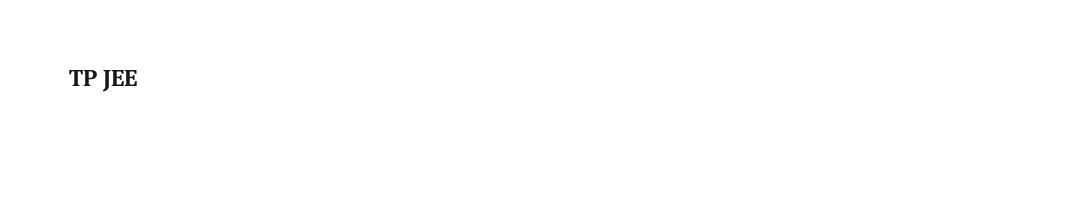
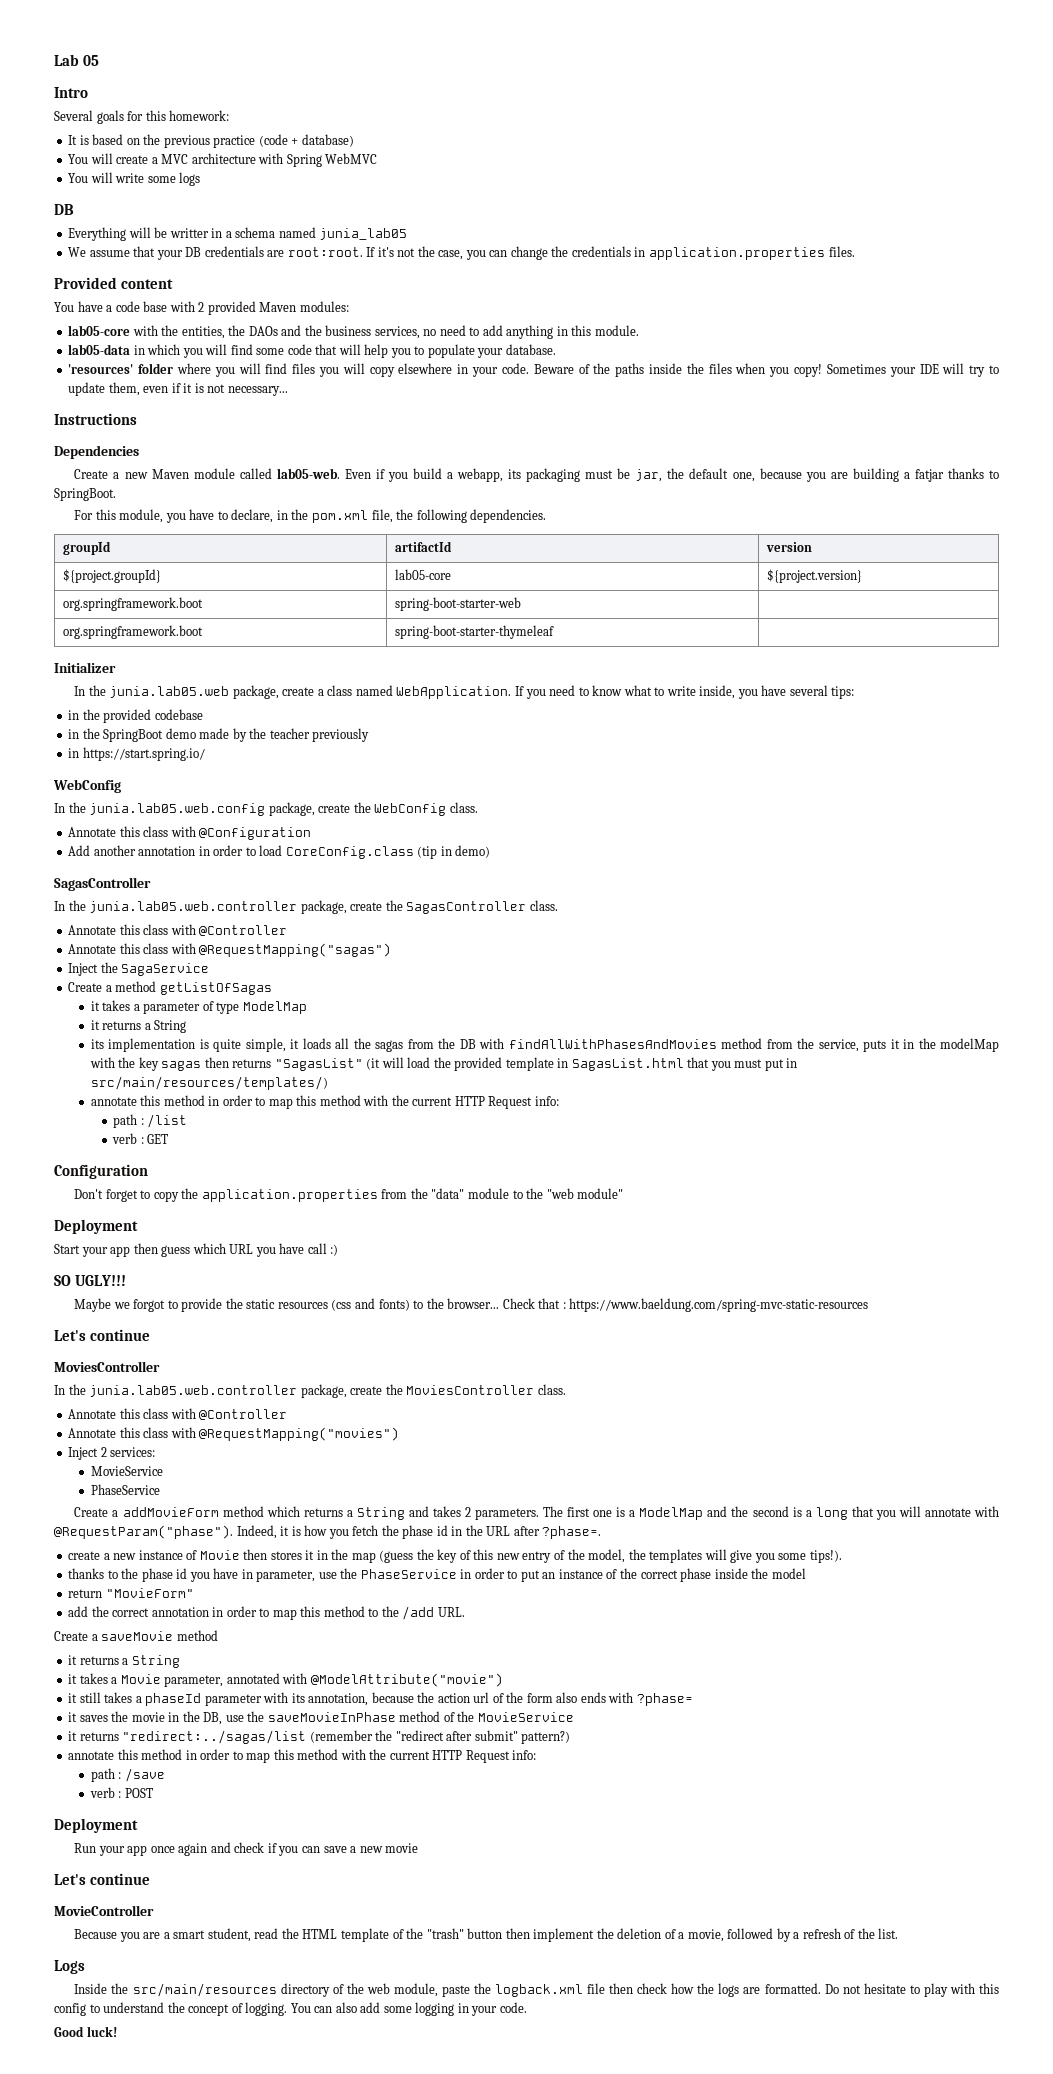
[69,70,138,92] TP JEE -> [54,54,100,66] [54,87,88,98] [54,110,230,124] [68,134,354,148] [68,153,378,167] [68,172,201,186] [54,204,74,215] [68,227,408,241] [68,246,855,260] [54,277,173,289] [54,301,349,315] [68,325,639,339] [68,344,556,358] [68,363,999,377] [68,382,288,396] [54,413,137,425] [54,445,139,459] [74,468,999,482] [54,488,116,501] [74,509,547,523] [63,541,112,555] [395,541,453,552] [766,542,813,552] [63,569,162,583] [395,569,452,580] [767,569,863,583] [63,597,204,611] [395,597,522,611] [63,625,204,639] [395,625,555,639] [54,662,116,673] [74,685,855,699] [68,709,203,723] [68,728,370,742] [68,747,205,761] [53,779,121,793] [54,802,478,816] [68,826,312,840] [68,845,491,859] [54,877,151,891] [54,900,558,914] [68,924,288,936] [68,943,392,957] [68,962,210,976] [68,981,272,995] [90,1000,307,1014] [90,1020,187,1033] [90,1038,1000,1052] [89,1057,798,1071] [90,1076,328,1090] [90,1095,559,1109] [113,1114,188,1128] [112,1133,169,1144] [54,1164,148,1179] [74,1188,624,1202] [54,1219,138,1234] [54,1243,339,1257] [54,1275,126,1286] [74,1298,869,1312] [54,1329,150,1341] [54,1361,160,1372] [54,1384,566,1398] [68,1408,288,1420] [68,1427,400,1441] [68,1447,156,1460] [90,1466,163,1476] [90,1484,160,1495] [74,1506,999,1520] [54,1525,602,1539] [68,1549,842,1563] [68,1568,806,1582] [68,1588,194,1598] [68,1606,465,1620] [54,1630,218,1641] [68,1655,180,1668] [68,1673,503,1687] [68,1692,693,1706] [68,1711,574,1725] [68,1730,571,1744] [68,1749,537,1763] [90,1768,165,1782] [89,1787,153,1798] [54,1818,138,1833] [74,1842,419,1856] [54,1873,150,1885] [54,1905,154,1916] [74,1928,899,1942] [54,1960,85,1974] [74,1983,999,1997] [54,2002,527,2016] [54,2026,117,2037] Lab 05 // Intro // Several goals for this homework: // It is based on the previous practice (code + database) // You will create a MVC architecture with Spring WebMVC // You will write some logs // DB // Everything will be writter in a schema named junia_lab05 // We assume that your DB credentials are root:root. If it's not the case, you can change the credentials in application.properties files. // Provided content // You have a code base with 2 provided Maven modules: // lab05-core with the entities, the DAOs and the business services, no need to add anything in this module. // lab05-data in which you will find some code that will help you to populate your database. // 'resources' folder where you will find files you will copy elsewhere in your code. Beware of the paths inside the files when you copy! Sometimes your IDE will try to update them, even if it is not necessary... // Instructions // Dependencies // Create a new Maven module called lab05-web. Even if you build a webapp, its packaging must be jar, the default one, because you are building a fatjar thanks to SpringBoot. // For this module, you have to declare, in the pom.xml file, the following dependencies. // groupId | artifactId | version // ${project.groupId} | lab05-core | ${project.version} // org.springframework.boot | spring-boot-starter-web | // org.springframework.boot | spring-boot-starter-thymeleaf | // Initializer // In the junia.lab05.web package, create a class named WebApplication. If you need to know what to write inside, you have several tips: // in the provided codebase // in the SpringBoot demo made by the teacher previously // in https://start.spring.io/ // WebConfig // In the junia.lab05.web.config package, create the WebConfig class. // Annotate this class with @Configuration // Add another annotation in order to load CoreConfig.class (tip in demo) // SagasController // In the junia.lab05.web.controller package, create the SagasController class. // Annotate this class with @Controller // Annotate this class with @RequestMapping("sagas") // Inject the SagaService // Create a method getListOfSagas // it takes a parameter of type ModelMap // it returns a String // its implementation is quite simple, it loads all the sagas from the DB with findAllWithPhasesAndMovies method from the service, puts it in the modelMap with the key sagas then returns "SagasList" (it will load the provided template in SagasList.html that you must put in src/main/resources/templates/) // annotate this method in order to map this method with the current HTTP Request info: // path : /list // verb : GET // Configuration // Don't forget to copy the application.properties from the "data" module to the "web module" // Deployment // Start your app then guess which URL you have call :) // SO UGLY!!! // Maybe we forgot to provide the static resources (css and fonts) to the browser... Check that : https://www.baeldung.com/spring-mvc-static-resources // Let's continue // MoviesController // In the junia.lab05.web.controller package, create the MoviesController class. // Annotate this class with @Controller // Annotate this class with @RequestMapping("movies") // Inject 2 services: // MovieService // PhaseService // Create a addMovieForm method which returns a String and takes 2 parameters. The first one is a ModelMap and the second is a long that you will annotate with @RequestParam("phase"). Indeed, it is how you fetch the phase id in the URL after ?phase=. // create a new instance of Movie then stores it in the map (guess the key of this new entry of the model, the templates will give you some tips!). // thanks to the phase id you have in parameter, use the PhaseService in order to put an instance of the correct phase inside the model // return "MovieForm" // add the correct annotation in order to map this method to the /add URL. // Create a saveMovie method // it returns a String // it takes a Movie parameter, annotated with @ModelAttribute("movie") // it still takes a phaseId parameter with its annotation, because the action url of the form also ends with ?phase= // it saves the movie in the DB, use the saveMovieInPhase method of the MovieService // it returns "redirect:../sagas/list (remember the "redirect after submit" pattern?) // annotate this method in order to map this method with the current HTTP Request info: // path : /save // verb : POST // Deployment // Run your app once again and check if you can save a new movie // Let's continue // MovieController // Because you are a smart student, read the HTML template of the "trash" button then implement the deletion of a movie, followed by a refresh of the list. // Logs // Inside the src/main/resources directory of the web module, paste the logback.xml file then check how the logs are formatted. Do not hesitate to play with this config to understand the concept of logging. You can also add some logging in your code. // Good luck!

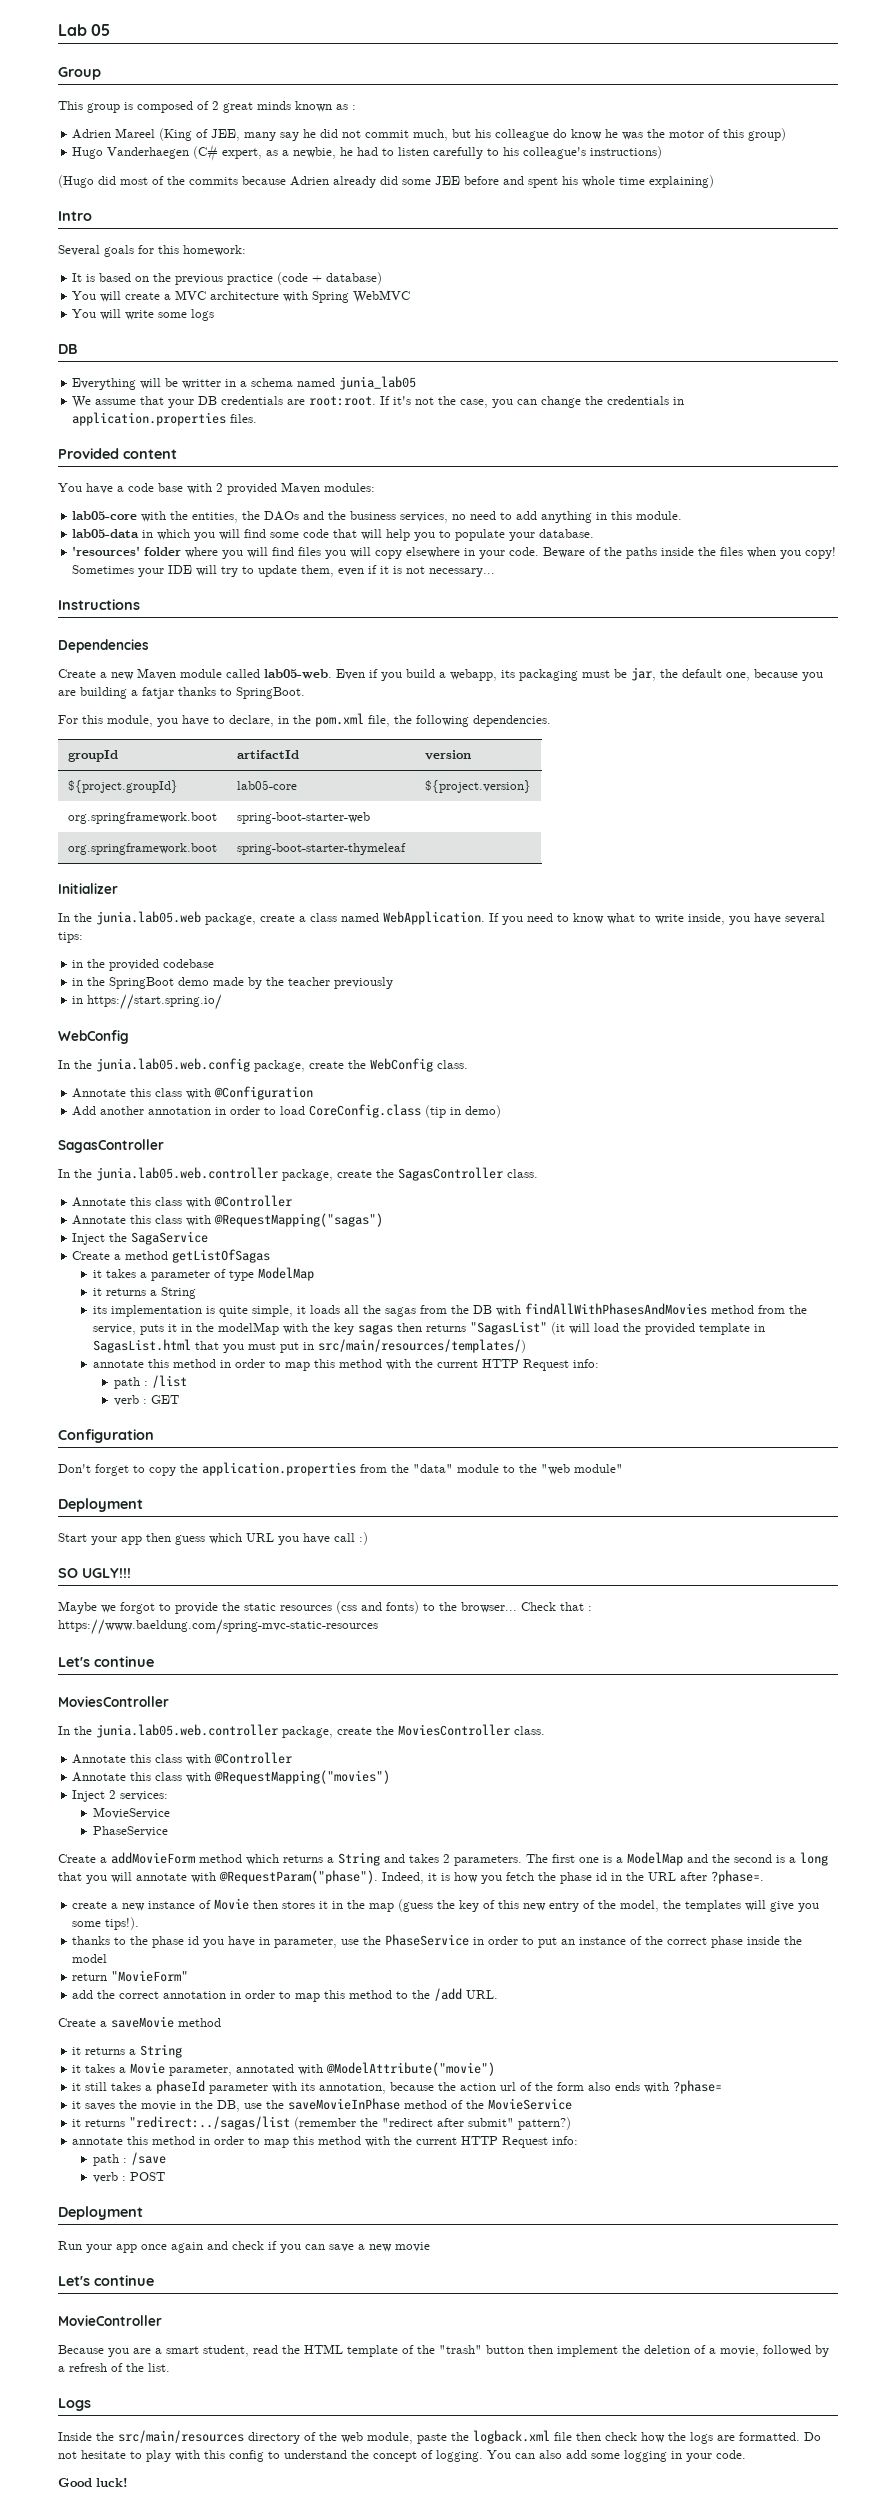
(100, 60) none -> [58,67,101,80] [58,101,356,113] [72,128,787,141] [72,144,663,161] [58,175,714,188] // Group // This group is composed of 2 great minds known as : // Adrien Mareel (King of JEE, many say he did not commit much, but his colleague do know he was the motor of this group) // Hugo Vanderhaegen (C# expert, as a newbie, he had to listen carefully to his colleague's instructions) // (Hugo did most of the commits because Adrien already did some JEE before and spent his whole time explaining)

